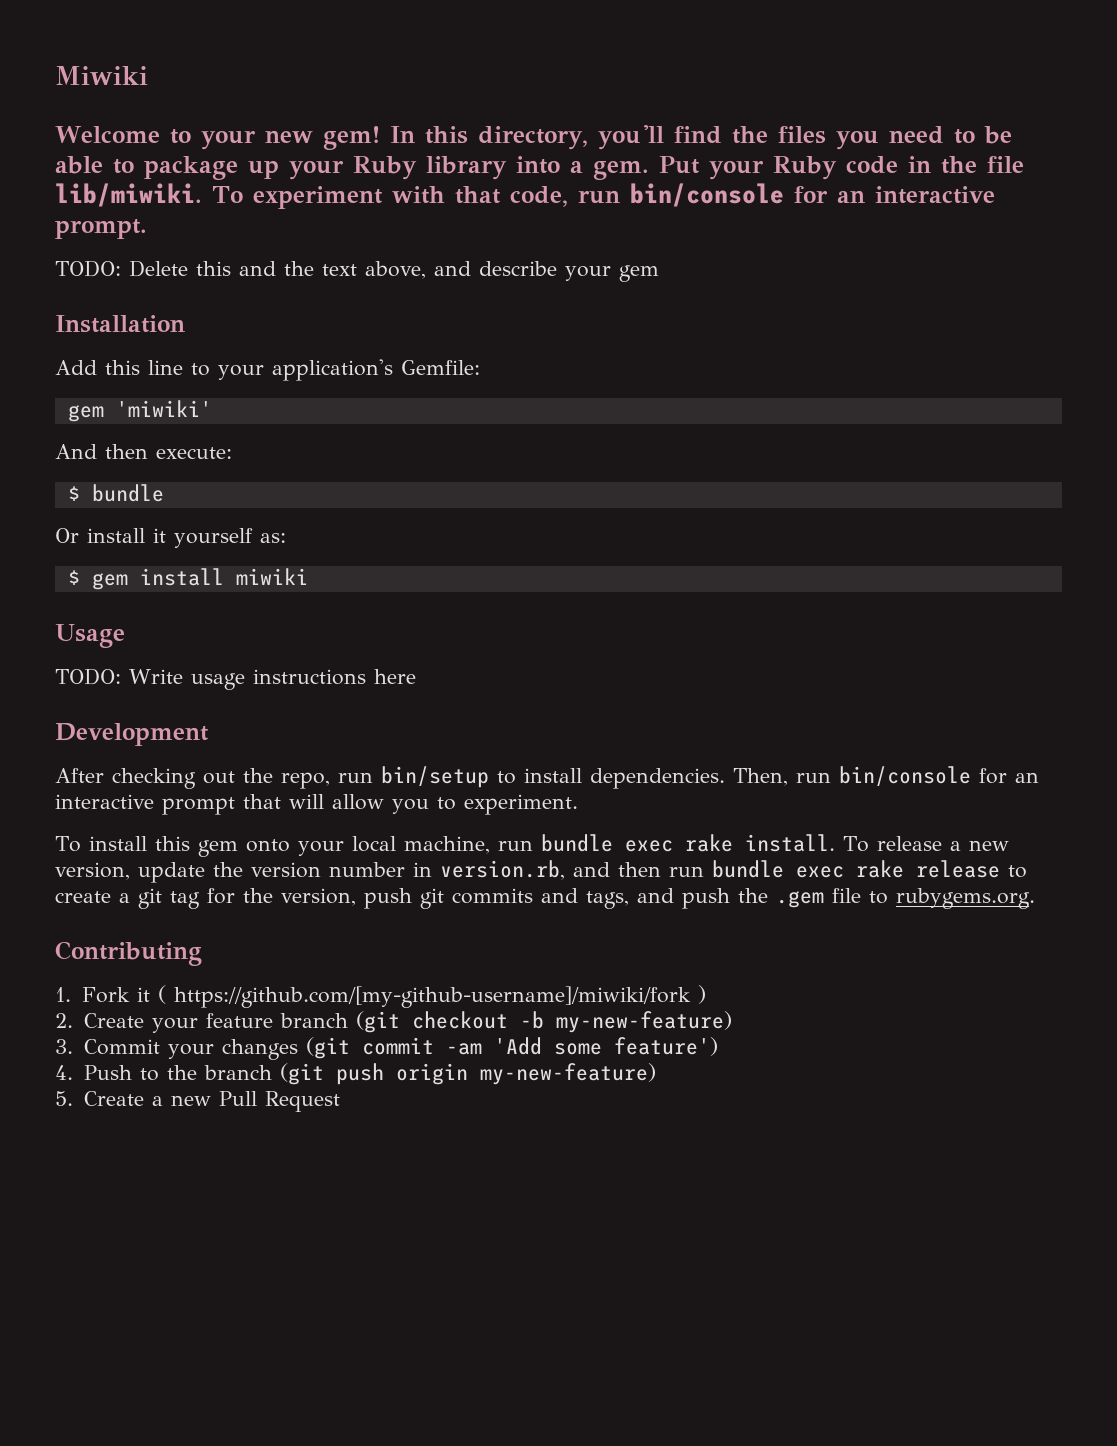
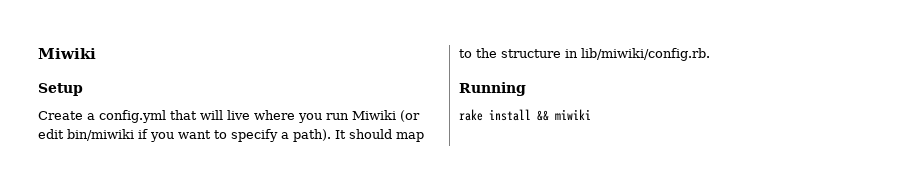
[55,125,1012,150] [55,156,1024,180] [55,183,995,209] [55,219,147,239] [55,260,659,282] [55,315,185,333] [55,359,480,381] [67,400,212,422] [55,444,232,459] [67,484,164,502] [55,528,286,548] [67,568,308,590] [55,624,125,648] [55,668,416,690] [55,723,209,746] [55,766,1039,789] [55,794,578,815] [55,834,1009,857] [55,860,1027,883] [55,888,1035,909] [55,941,202,966] [55,985,706,1008] [55,1011,732,1033] [55,1037,718,1060] [55,1063,656,1085] [55,1091,340,1112] Welcome to your new gem! In this directory, you'll find the files you need to be able to package up your Ruby library into a gem. Put your Ruby code in the file lib/miwiki. To experiment with that code, run bin/console for an interactive prompt. // TODO: Delete this and the text above, and describe your gem // Installation // Add this line to your application's Gemfile: // gem 'miwiki' // And then execute: // $ bundle // Or install it yourself as: // $ gem install miwiki // Usage // TODO: Write usage instructions here // Development // After checking out the repo, run bin/setup to install dependencies. Then, run bin/console for an interactive prompt that will allow you to experiment. // To install this gem onto your local machine, run bundle exec rake install. To release a new version, update the version number in version.rb, and then run bundle exec rake release to create a git tag for the version, push git commits and tags, and push the .gem file to rubygems.org. // Contributing // 1. Fork it ( https://github.com/[my-github-username]/miwiki/fork ) // 2. Create your feature branch (git checkout -b my-new-feature) // 3. Commit your changes (git commit -am 'Add some feature') // 4. Push to the branch (git push origin my-new-feature) // 5. Create a new Pull Request -> [38,83,83,96] [38,110,420,123] [38,129,424,142] [459,48,710,61] [459,82,526,96] [459,109,591,121] Setup // Create a config.yml that will live where you run Miwiki (or edit bin/miwiki if you want to specify a path). It should map to the structure in lib/miwiki/config.rb. // Running // rake install && miwiki

